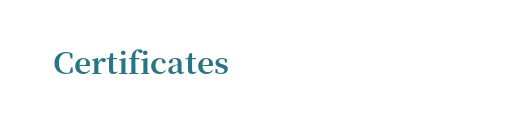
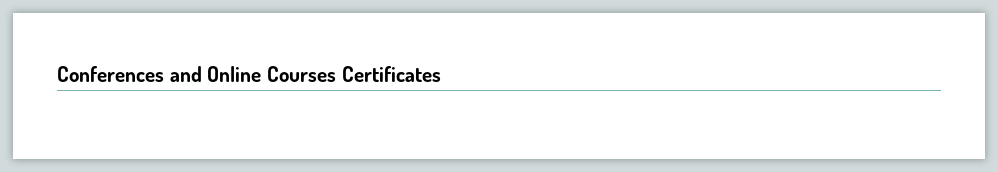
(53, 61) none -> [57,66,337,82] Conferences and Online Courses

